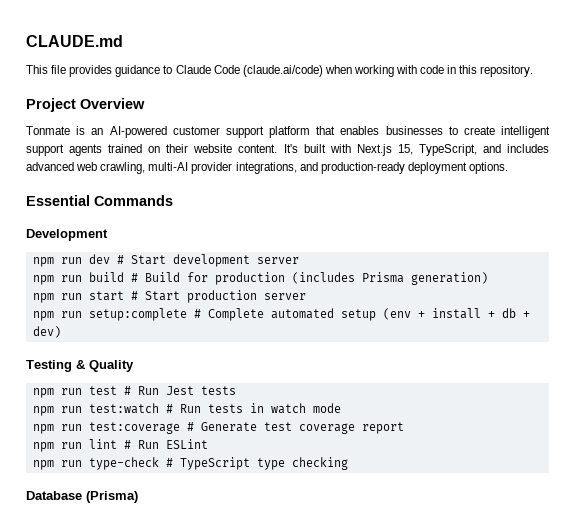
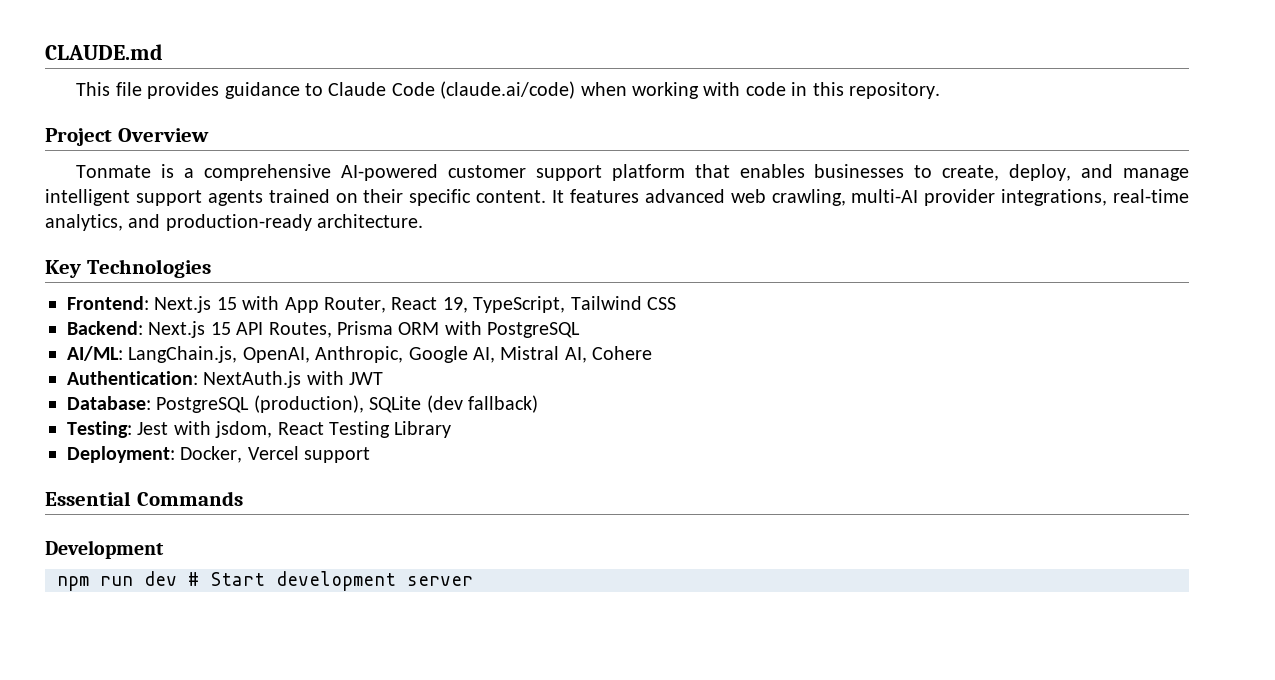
[91,128,104,135] an -> [184,164,332,181] a comprehensive
[463,126,495,135] create -> [942,164,1190,181] create, deploy, and manage
[193,144,549,156] website content. It's built with Next.js 15, TypeScript, and includes -> [409,189,639,206] specific content. It features
[299,162,508,174] and production-ready deployment options. -> [1113,189,1189,203] [45,214,424,231] [45,259,211,278] [67,296,676,313] [67,321,581,338] [67,346,653,363] [67,371,384,388] [67,395,538,413] [67,421,452,438] [67,446,371,463] real-time analytics, and production-ready architecture. // Key Technologies // Frontend: Next.js 15 with App Router, React 19, TypeScript, Tailwind CSS // Backend: Next.js 15 API Routes, Prisma ORM with PostgreSQL // AI/ML: LangChain.js, OpenAI, Anthropic, Google AI, Mistral AI, Cohere // Authentication: NextAuth.js with JWT // Database: PostgreSQL (production), SQLite (dev fallback) // Testing: Jest with jsdom, React Testing Library // Deployment: Docker, Vercel support
[32,272,488,285] [32,290,306,303] [32,308,530,321] [32,326,61,338] [26,360,134,372] [32,386,236,398] [32,403,341,416] [32,422,404,434] [32,439,208,452] [32,457,348,470] [26,491,138,503] // npm run build # Build for production (includes Prisma generation) // npm run start # Start production server // npm run setup:complete # Complete automated setup (env + install + db + dev) // Testing & Quality // npm run test # Run Jest tests // npm run test:watch # Run tests in watch mode // npm run test:coverage # Generate test coverage report // npm run lint # Run ESLint // npm run type-check # TypeScript type checking // Database (Prisma) -> (473, 581) none

